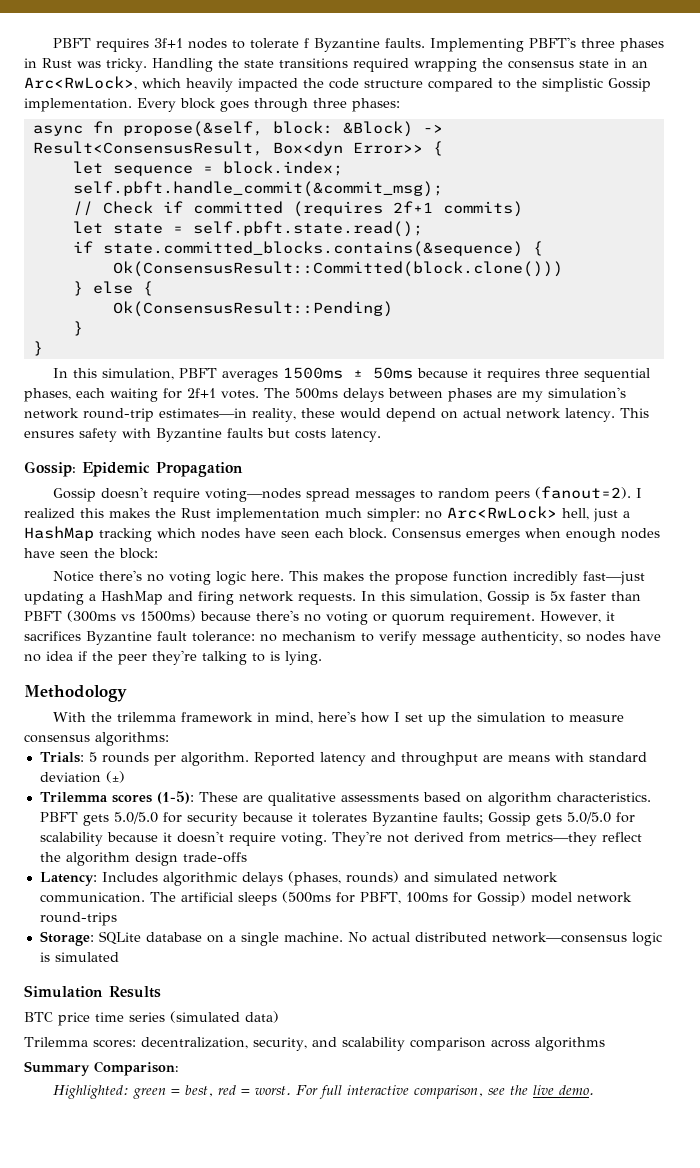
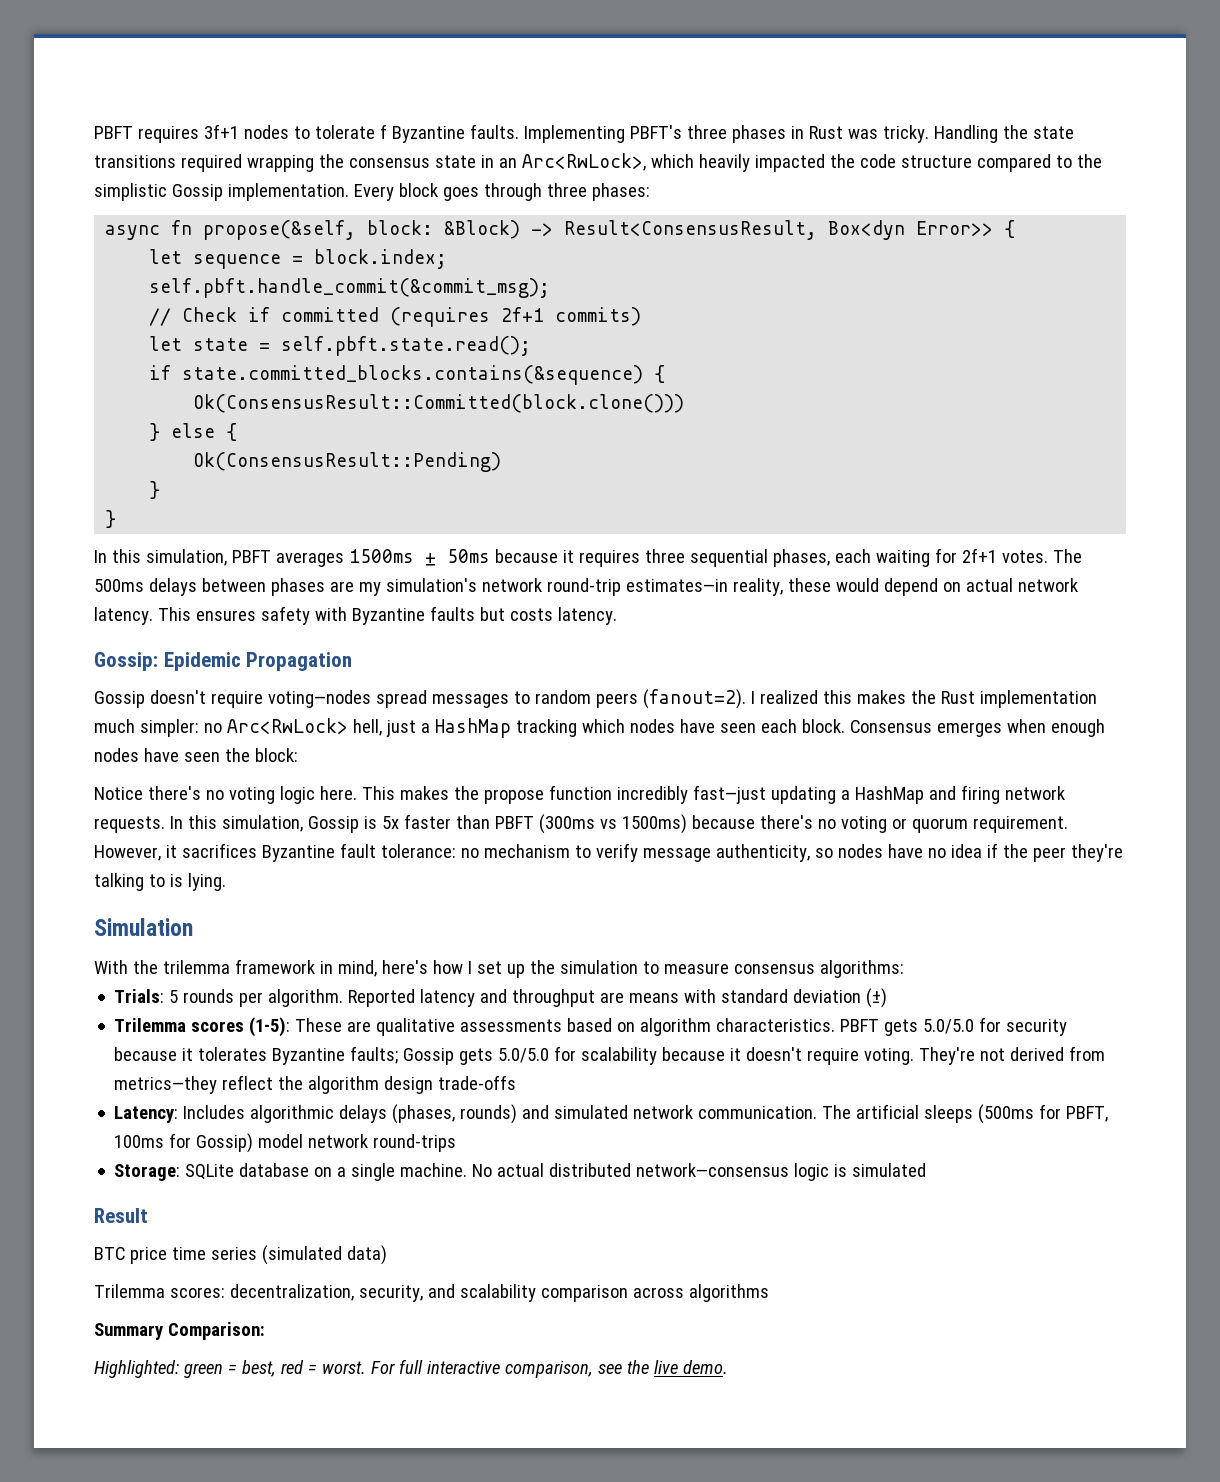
[24,685,127,702] Methodology -> [94,918,193,936] Simulation
[24,985,161,998] Simulation Results -> [94,1208,148,1223] Result

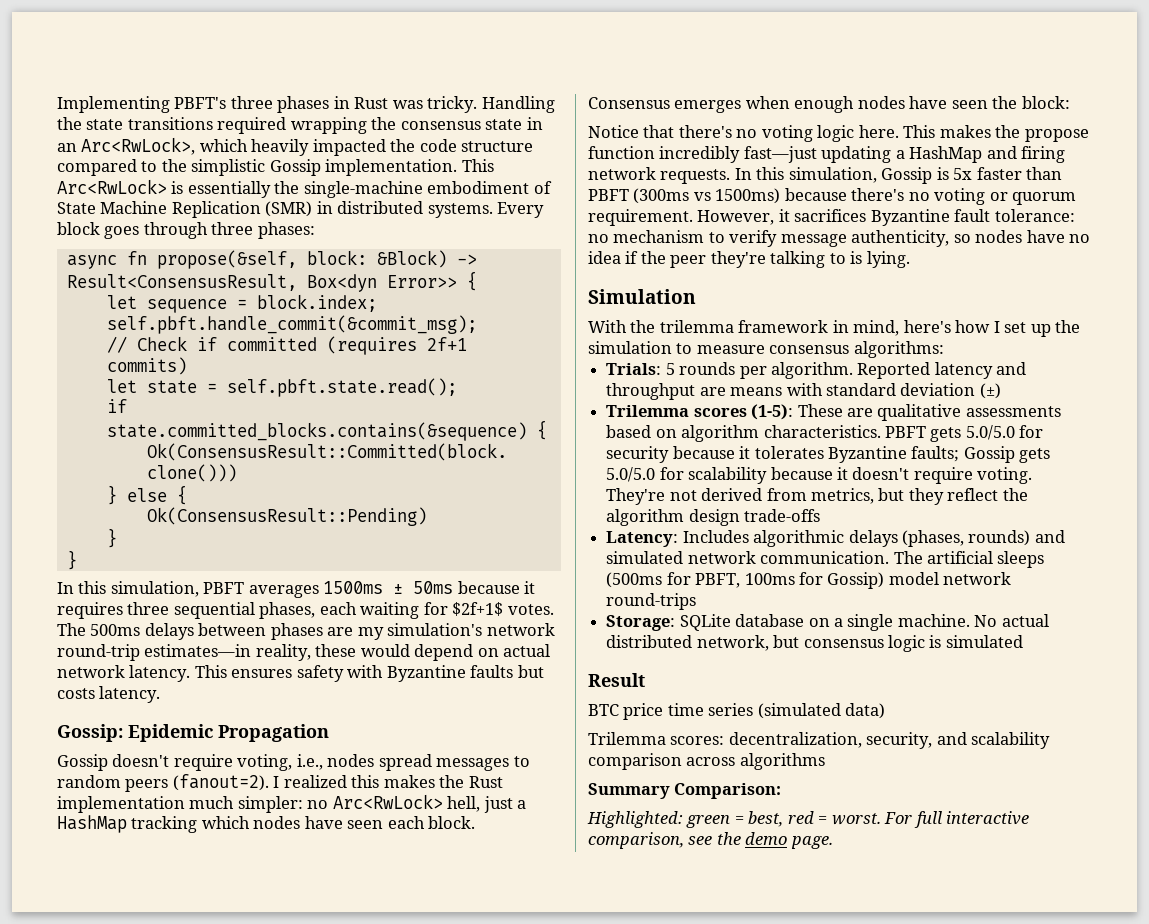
[94,124,519,143] PBFT requires 3f+1 nodes to tolerate f Byzantine faults. -> (57, 104) none
(349, 192) none -> [461,159,494,172] [57,179,552,198] [57,201,493,218] This Arc<RwLock> is essentially the single-machine embodiment of State Machine Replication (SMR) in distributed systems.
[961,548,997,563] 2f+1 -> [452,602,504,616] $2f+1$
[267,690,371,708] voting—nodes -> [237,754,375,771] voting, i.e., nodes
(143, 793) none -> [643,125,675,138] that
[114,1076,218,1094] metrics—they -> [810,488,944,505] metrics, but they
[636,1163,790,1177] network—consensus -> [696,635,884,651] network, but consensus
[653,1360,728,1374] live demo. -> [745,832,833,849] demo page.

